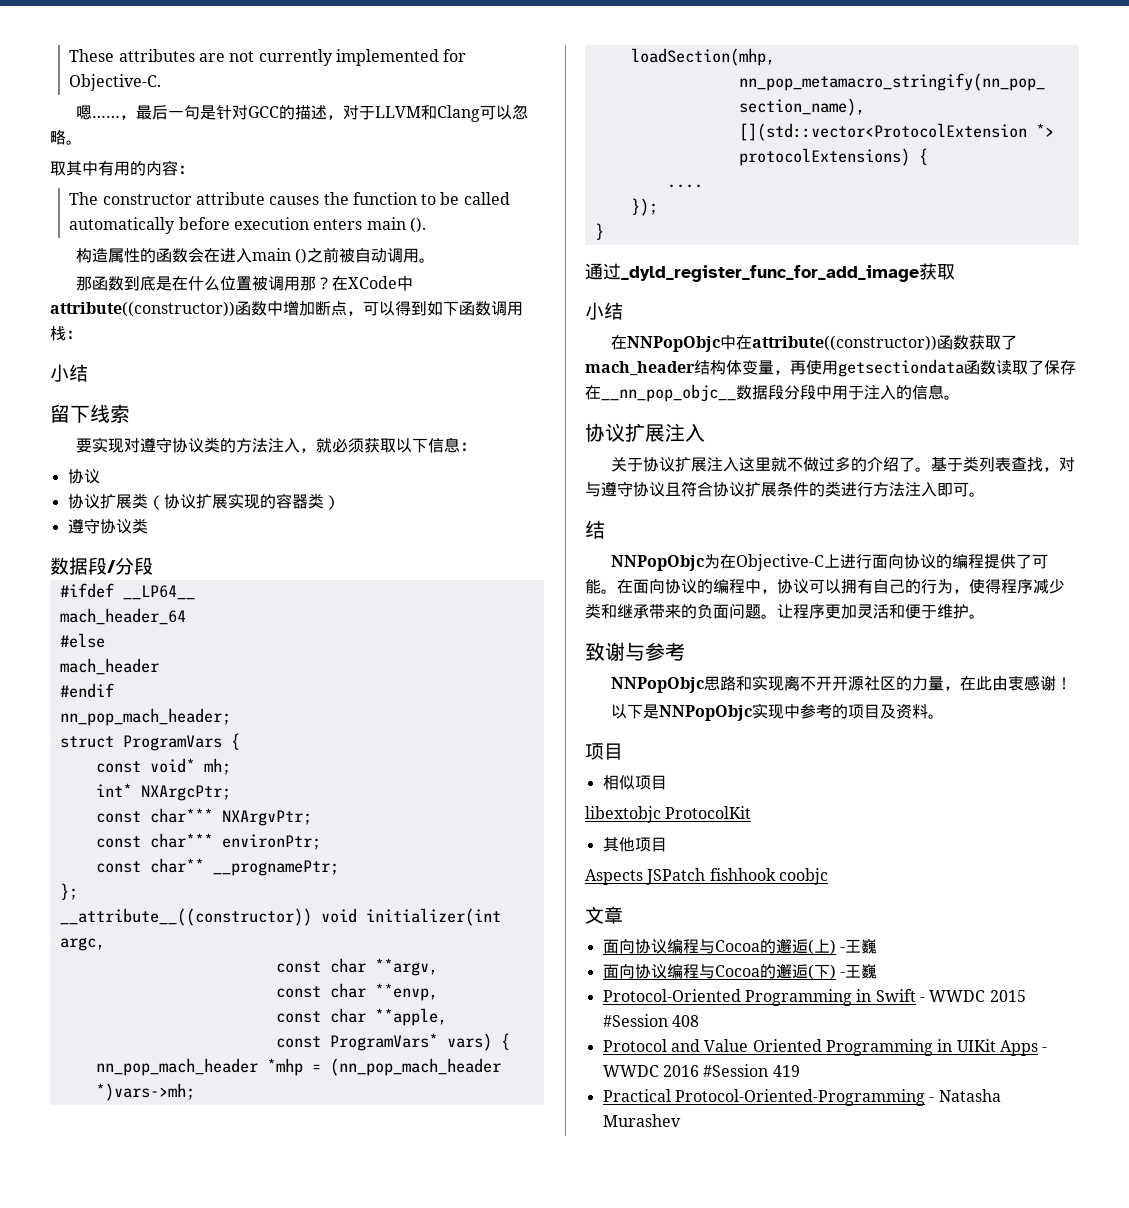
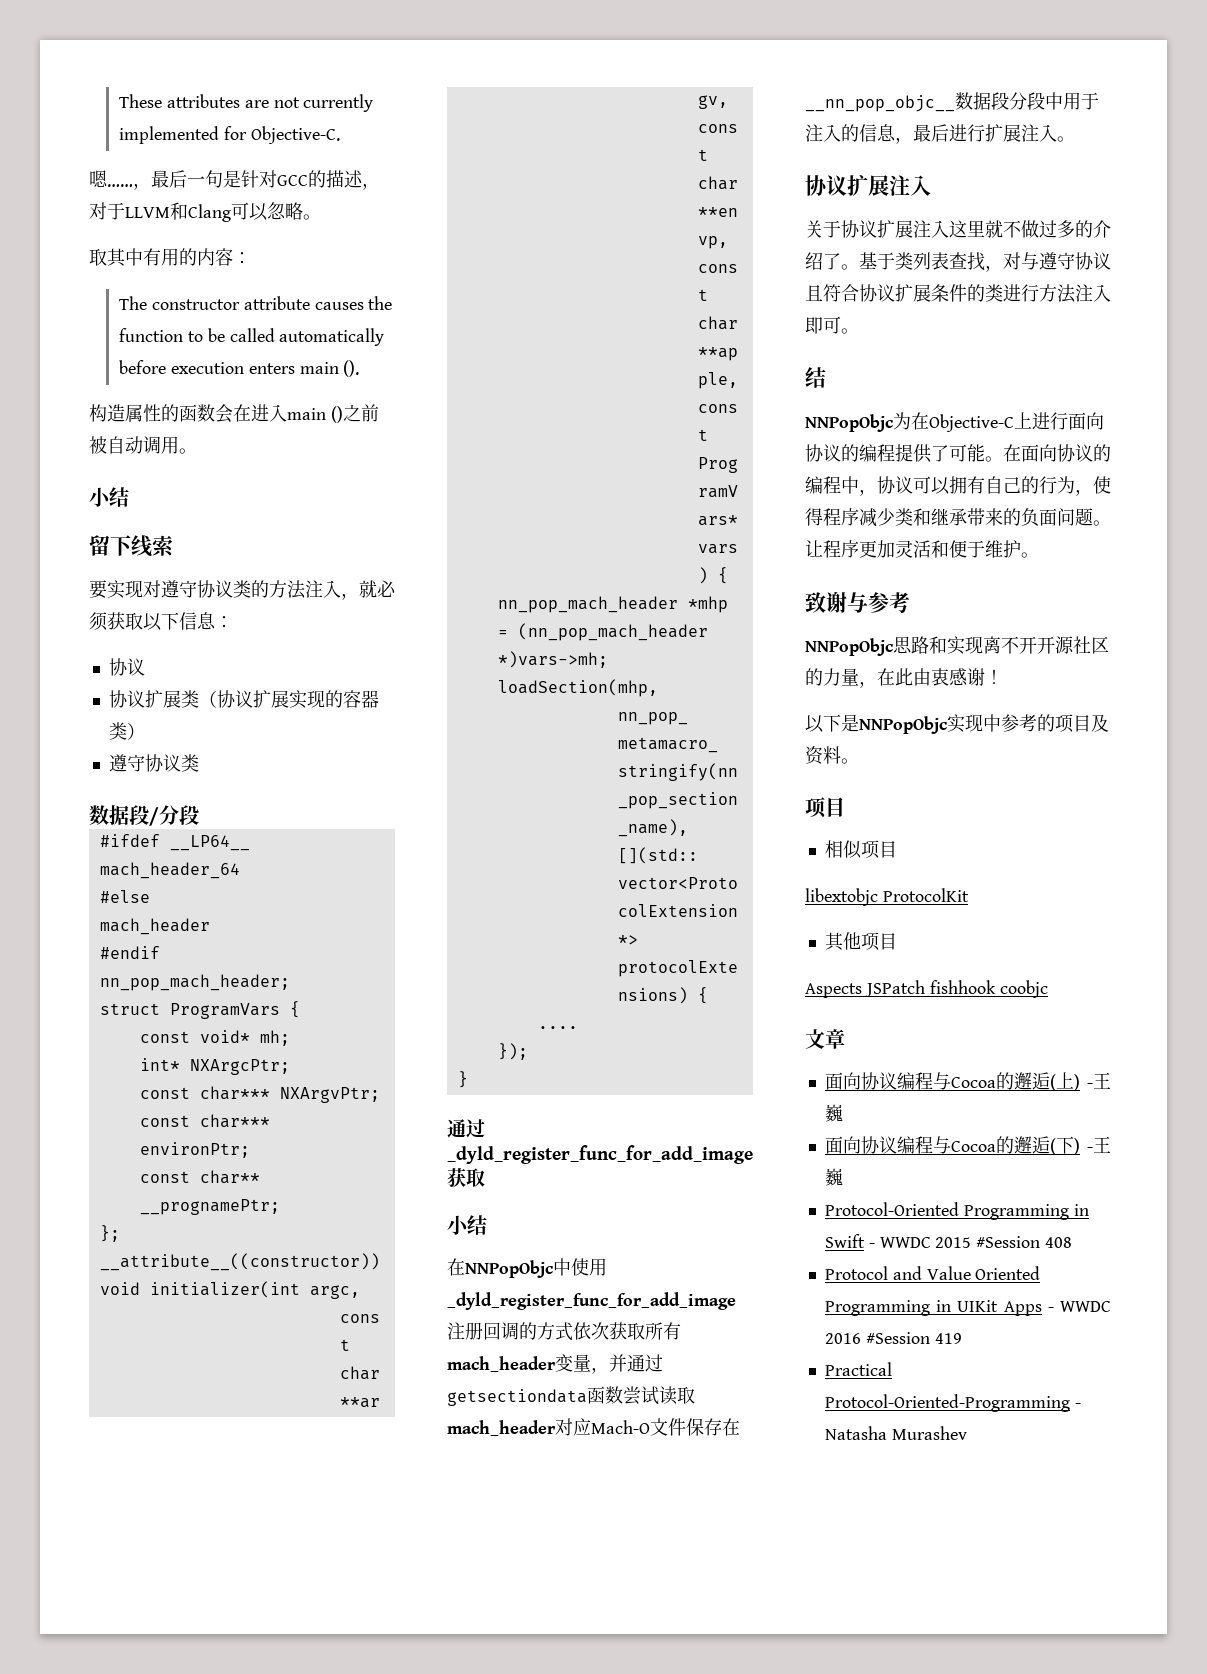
[75,276,413,291] [50,300,523,317] [50,326,82,341] // 那函数到底是在什么位置被调用那？在XCode中attribute((constructor))函数中增加断点，可以得到如下函数调用栈： -> (197, 451) none
[735,335,1017,351] [585,359,1044,377] 在attribute((constructor))函数获取了mach_header结构体变量，再使用getsectiondata函数读取了 -> [571,1258,607,1276] [447,1292,736,1310] [447,1322,681,1341] [447,1354,663,1374] [447,1386,695,1406] [447,1418,686,1436] 使用_dyld_register_func_for_add_image注册回调的方式依次获取所有mach_header变量，并通过getsectiondata函数尝试读取mach_header对应Mach-O文件
(944, 392) none -> [895,124,1057,144] ，最后进行扩展注入

